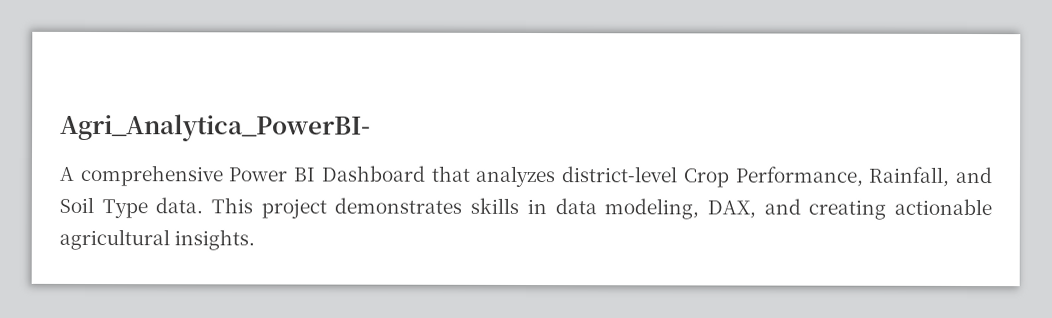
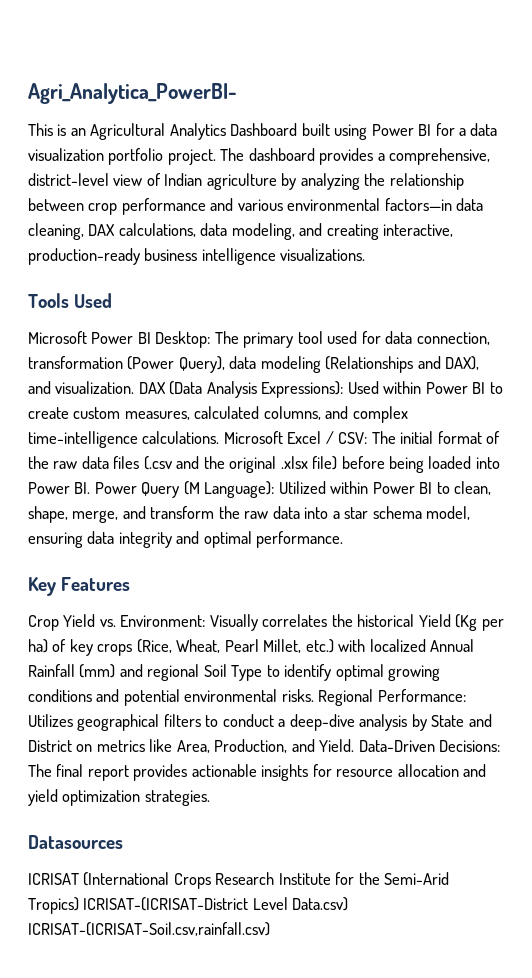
[59,164,993,188] [59,196,993,220] [59,228,256,251] A comprehensive Power BI Dashboard that analyzes district-level Crop Performance, Rainfall, and Soil Type data. This project demonstrates skills in data modeling, DAX, and creating actionable agricultural insights. -> [28,123,498,140] [28,148,491,165] [28,173,464,190] [28,198,484,215] [28,223,454,240] [28,248,366,265] [28,293,113,308] [28,331,490,348] [28,356,480,373] [28,381,503,398] [28,406,408,423] [28,431,501,448] [28,456,500,473] [28,481,492,498] [28,506,471,523] [28,531,344,548] [28,577,131,596] [28,614,504,631] [28,639,475,656] [28,664,441,681] [28,689,466,706] [28,714,492,731] [28,739,501,753] [28,764,487,781] [28,789,210,806] [28,835,123,849] [28,872,450,889] [28,897,349,914] [28,922,270,936] This is an Agricultural Analytics Dashboard built using Power BI for a data visualization portfolio project. The dashboard provides a comprehensive, district-level view of Indian agriculture by analyzing the relationship between crop performance and various environmental factors—in data cleaning, DAX calculations, data modeling, and creating interactive, production-ready business intelligence visualizations. // Tools Used // Microsoft Power BI Desktop: The primary tool used for data connection, transformation (Power Query), data modeling (Relationships and DAX), and visualization. DAX (Data Analysis Expressions): Used within Power BI to create custom measures, calculated columns, and complex time-intelligence calculations. Microsoft Excel / CSV: The initial format of the raw data files (.csv and the original .xlsx file) before being loaded into Power BI. Power Query (M Language): Utilized within Power BI to clean, shape, merge, and transform the raw data into a star schema model, ensuring data integrity and optimal performance. // Key Features // Crop Yield vs. Environment: Visually correlates the historical Yield (Kg per ha) of key crops (Rice, Wheat, Pearl Millet, etc.) with localized Annual Rainfall (mm) and regional Soil Type to identify optimal growing conditions and potential environmental risks. Regional Performance: Utilizes geographical filters to conduct a deep-dive analysis by State and District on metrics like Area, Production, and Yield. Data-Driven Decisions: The final report provides actionable insights for resource allocation and yield optimization strategies. // Datasources // ICRISAT (International Crops Research Institute for the Semi-Arid Tropics) ICRISAT-(ICRISAT-District Level Data.csv) ICRISAT-(ICRISAT-Soil.csv,rainfall.csv)

